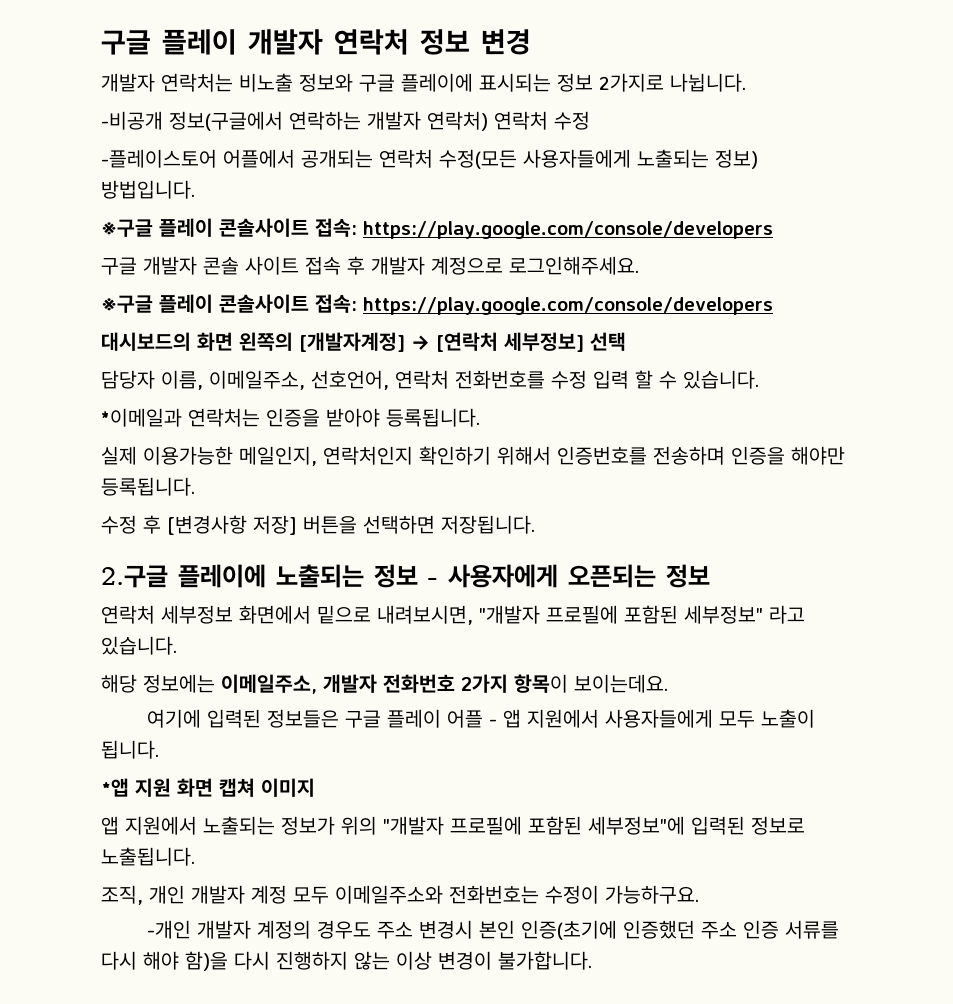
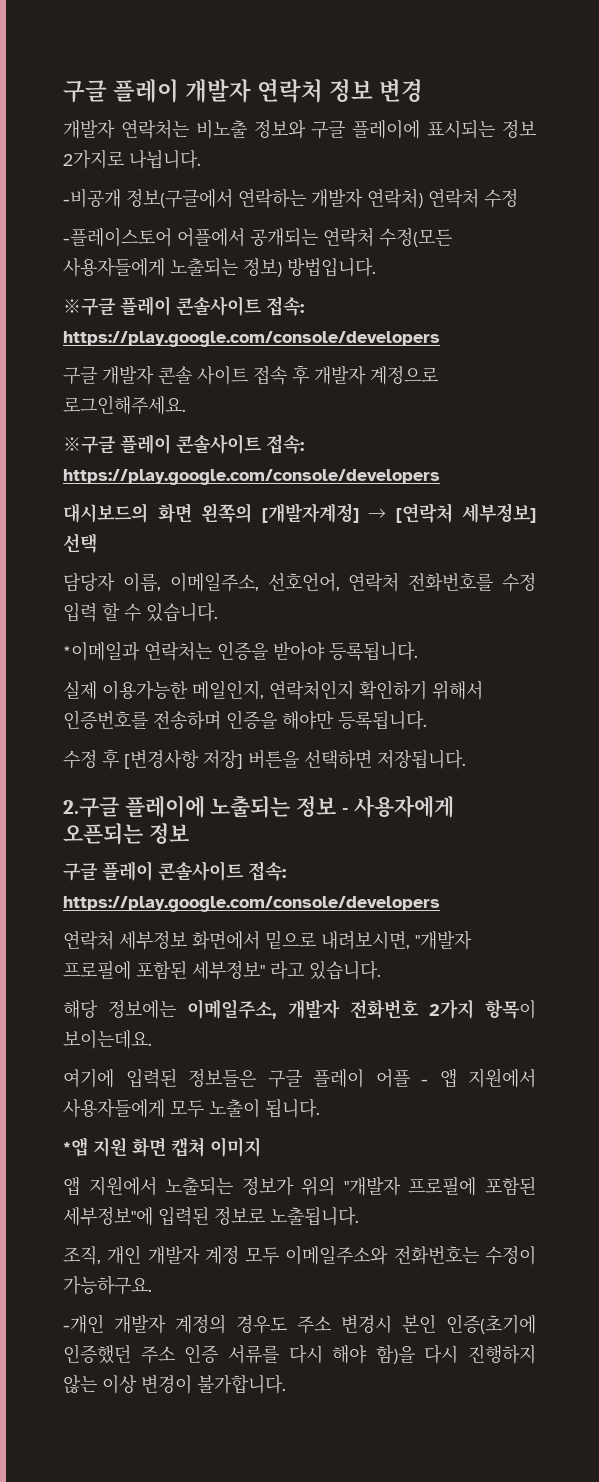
(710, 576) none -> [63,861,286,881] [63,896,440,912] // 구글 플레이 콘솔사이트 접속: https://play.google.com/console/developers

